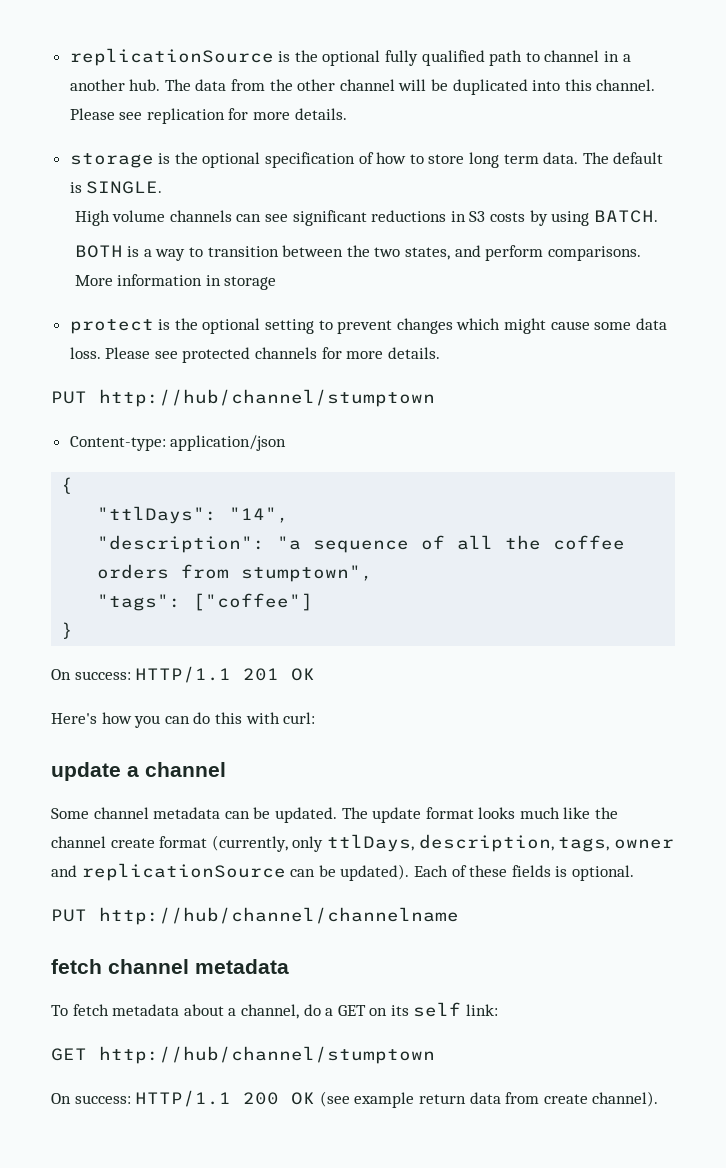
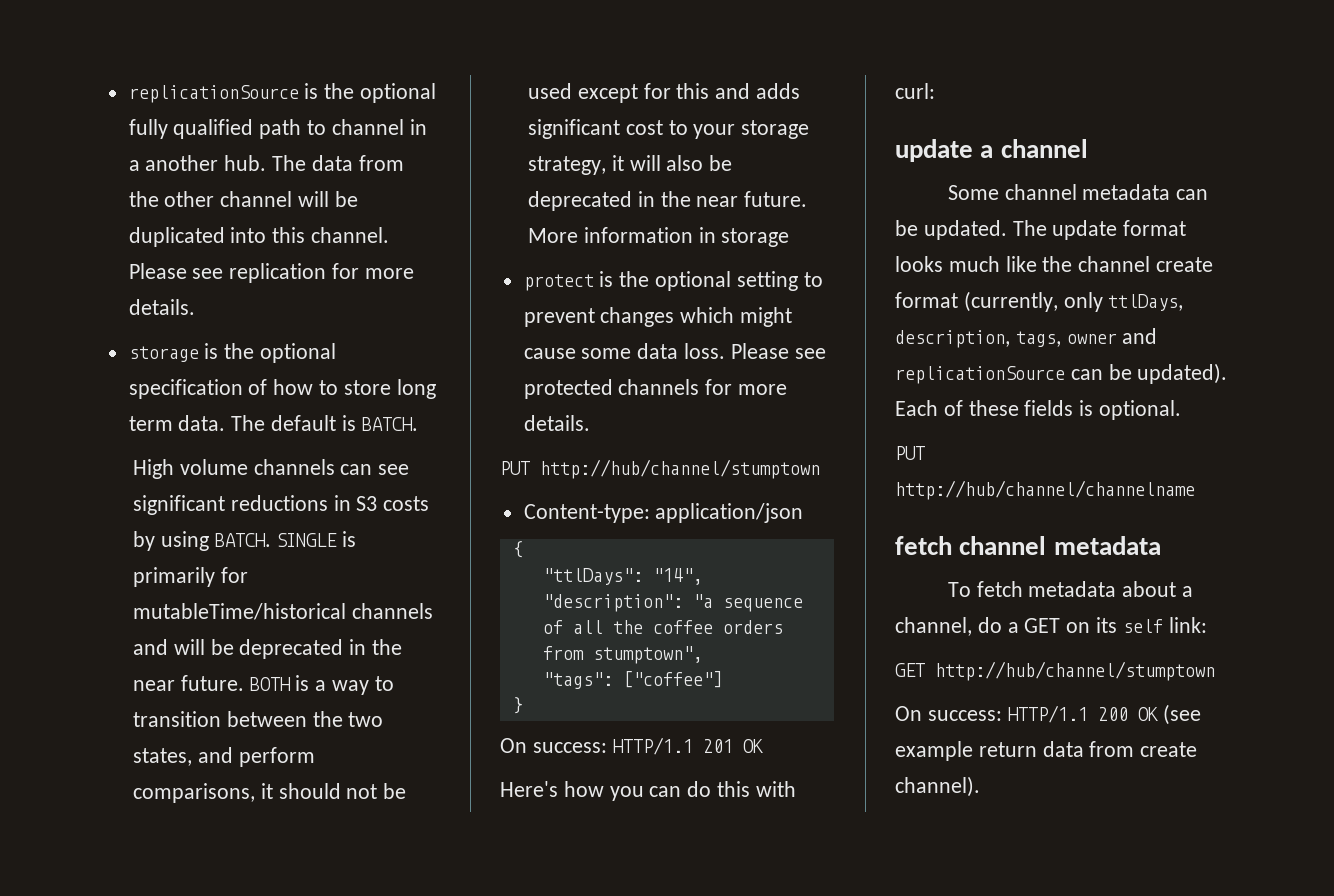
[86,181,163,194] SINGLE. -> [361,417,418,431] BATCH.
(658, 216) // -> [276,531,357,547] [133,567,248,587] [133,603,433,620] [133,639,403,659] [133,675,244,691] SINGLE is primarily for mutableTime/historical channels and will be deprecated in the near future.
[547,246,641,261] comparisons. -> [133,783,407,803] [528,83,801,103] [528,119,810,139] [528,155,733,175] [528,191,808,211] comparisons, it should not be used except for this and adds significant cost to your storage strategy, it will also be deprecated in the near future.

